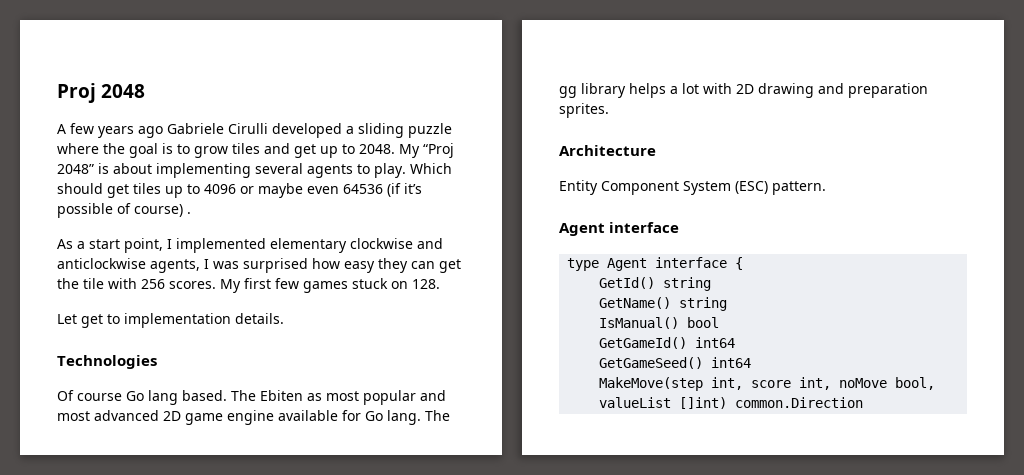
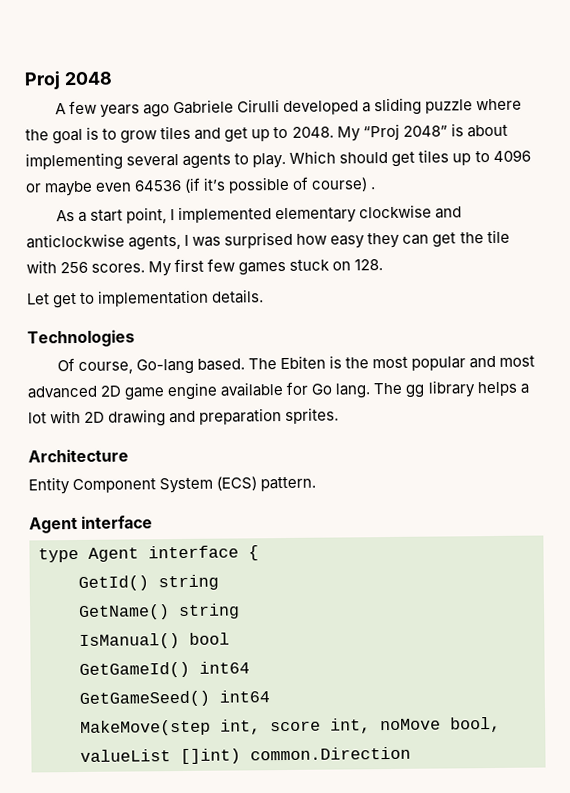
[77,390,178,405] course Go lang -> [77,358,194,375] course, Go-lang
[307,393,322,401] as -> [329,355,370,369] is the
[735,181,768,194] (ESC) -> [216,476,258,491] (ECS)

